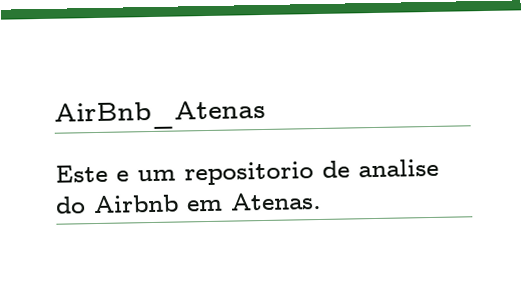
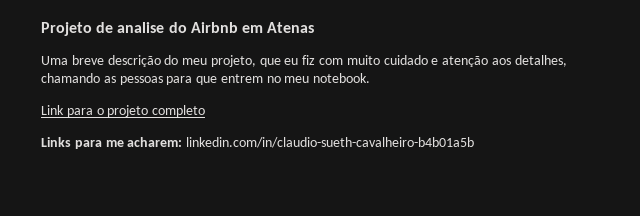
[54,99,266,131] [55,161,314,186] AirBnb_Atenas // Este e um repositorio -> [41,22,92,36] Projeto
[230,191,322,211] Atenas. -> [267,22,315,33] [41,55,567,67] [41,73,371,85] [41,105,206,117] [41,137,475,149] Atenas // Uma breve descrição do meu projeto, que eu fiz com muito cuidado e atenção aos detalhes, chamando as pessoas para que entrem no meu notebook. // Link para o projeto completo // Links para me acharem: linkedin.com/in/claudio-sueth-cavalheiro-b4b01a5b

